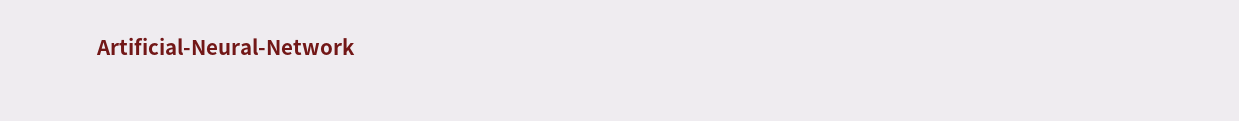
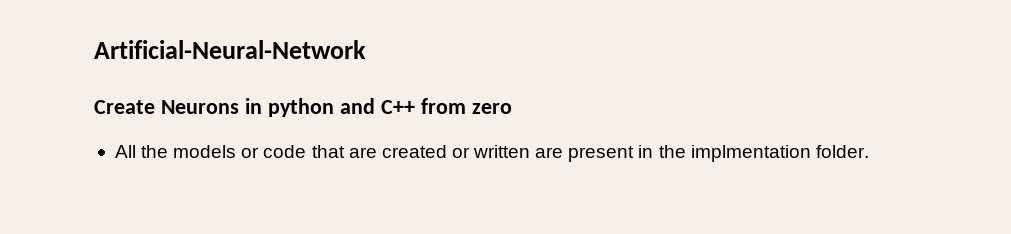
(355, 46) none -> [94,98,512,117] [114,145,869,162] // Create Neurons in python and C++ from zero // All the models or code that are created or written are present in the implmentation folder.

